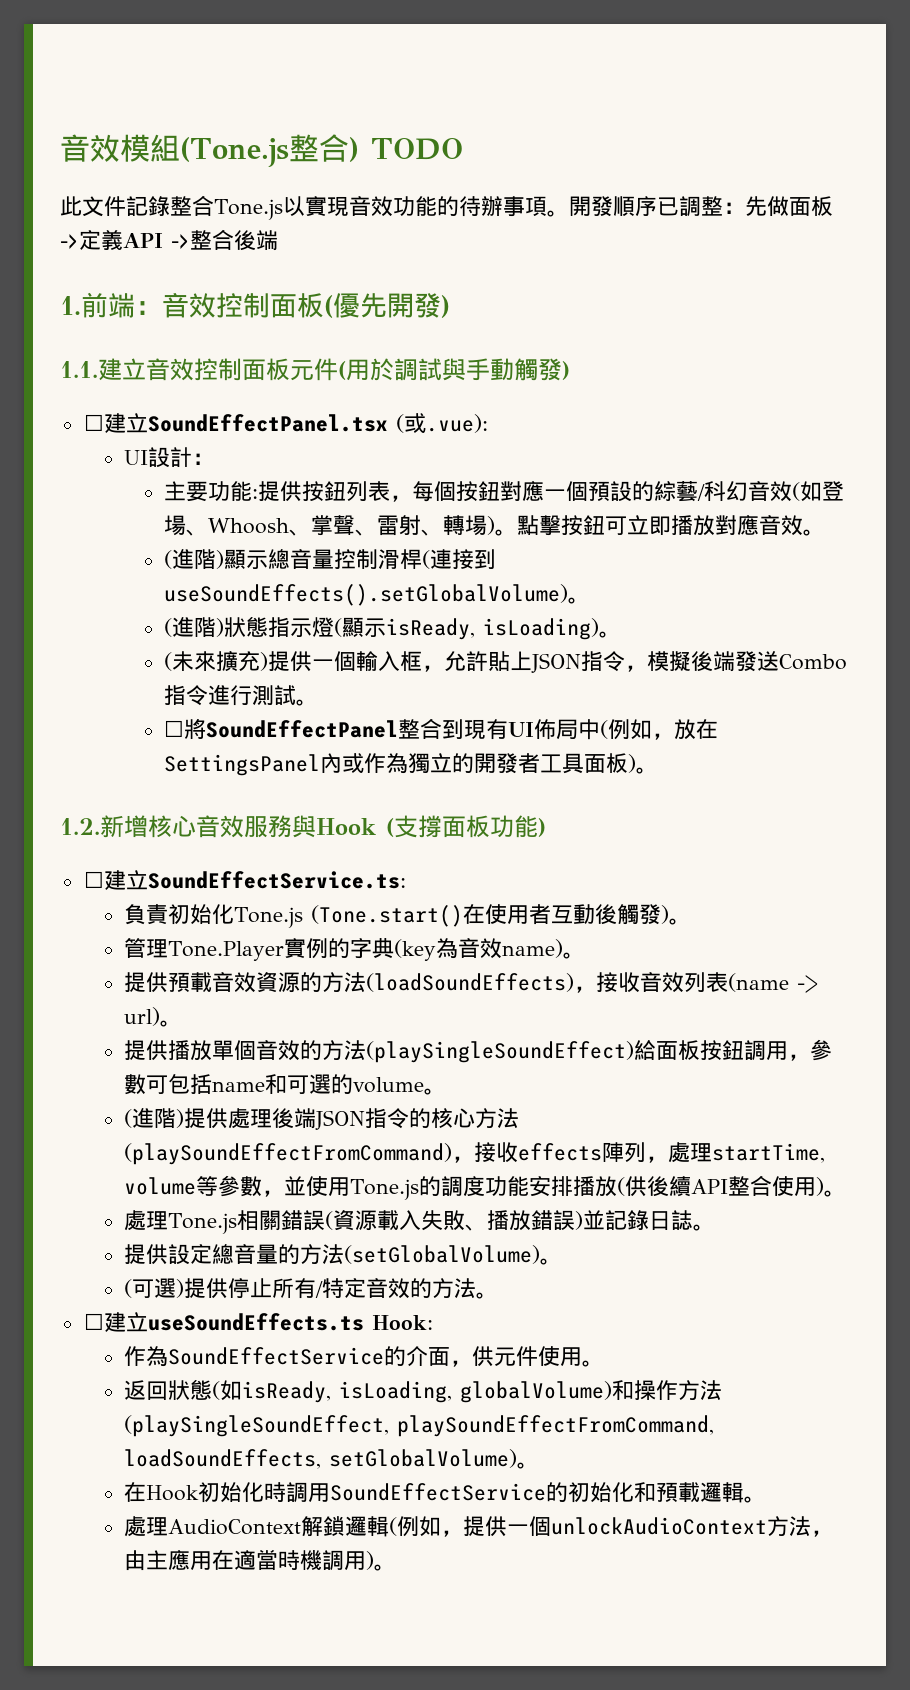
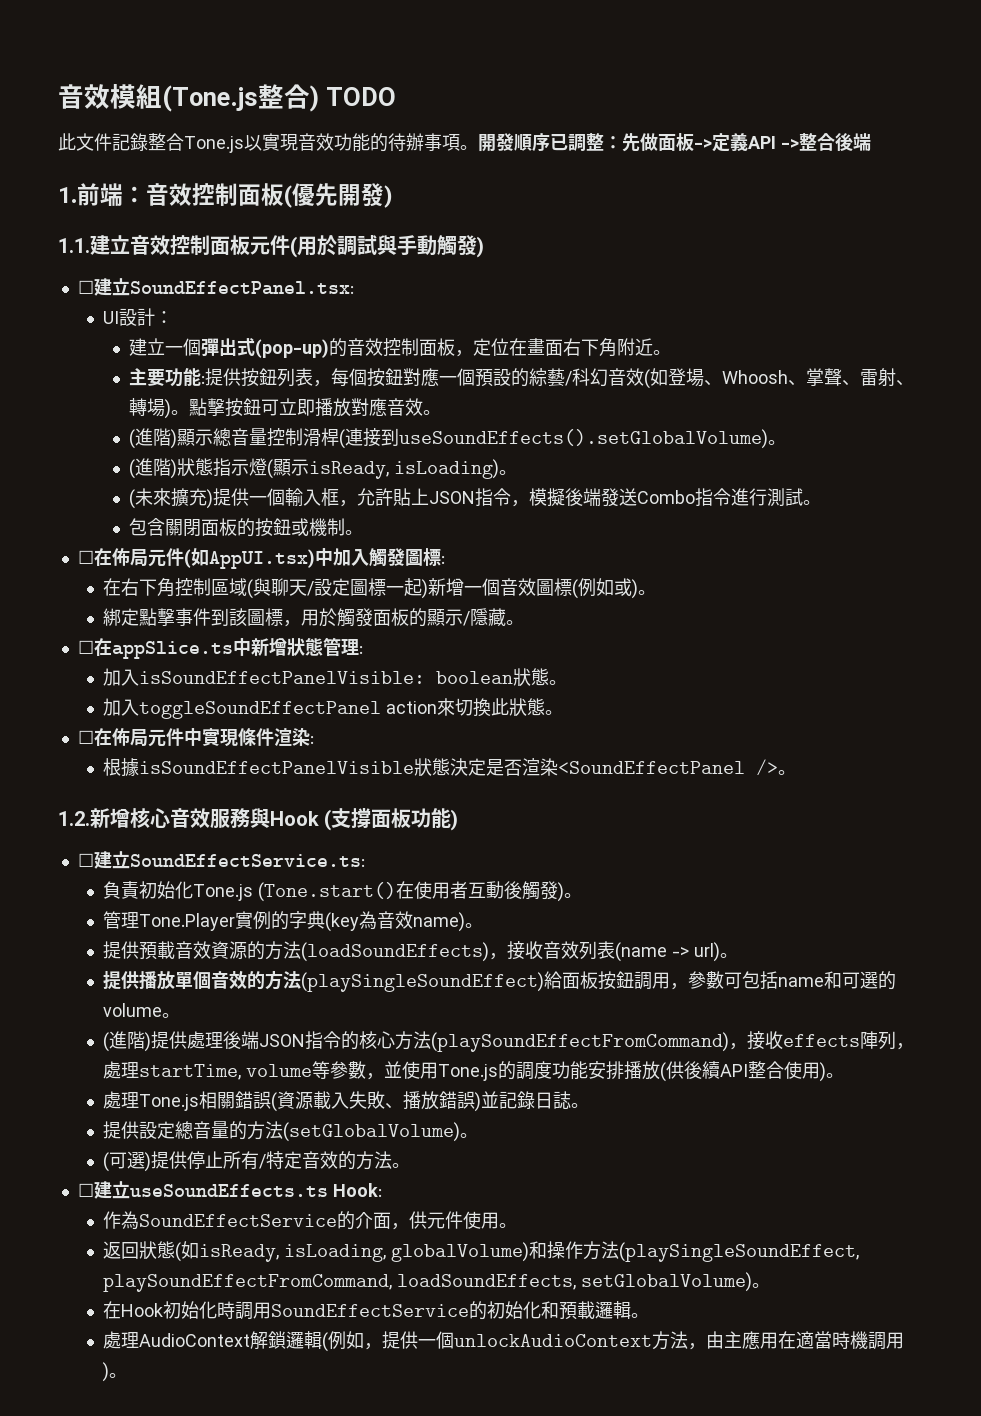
[147,413,488,433] SoundEffectPanel.tsx (或.vue): -> [129,281,354,295] SoundEffectPanel.tsx:
(215, 459) none -> [128,338,671,358] // 建立一個彈出式(pop-up)的音效控制面板，定位在畫面右下角附近。
[164,718,719,740] [164,753,637,776] ☐將SoundEffectPanel整合到現有UI佈局中(例如，放在SettingsPanel內或作為獨立的開發者工具面板) -> [128,518,363,537] [77,548,445,569] [103,578,657,599] [103,608,525,627] [77,637,363,659] [103,668,568,687] [103,698,564,719] [77,728,314,747] [103,758,779,777] 包含關閉面板的按鈕或機制。 // ☐在佈局元件(如AppUI.tsx)中加入觸發圖標: // 在右下角控制區域(與聊天/設定圖標一起)新增一個音效圖標(例如或)。 // 綁定點擊事件到該圖標，用於觸發面板的顯示/隱藏。 // ☐在appSlice.ts中新增狀態管理: // 加入isSoundEffectPanelVisible: boolean狀態。 // 加入toggleSoundEffectPanel action來切換此狀態。 // ☐在佈局元件中實現條件渲染: // 根據isSoundEffectPanelVisible狀態決定是否渲染<SoundEffectPanel />

